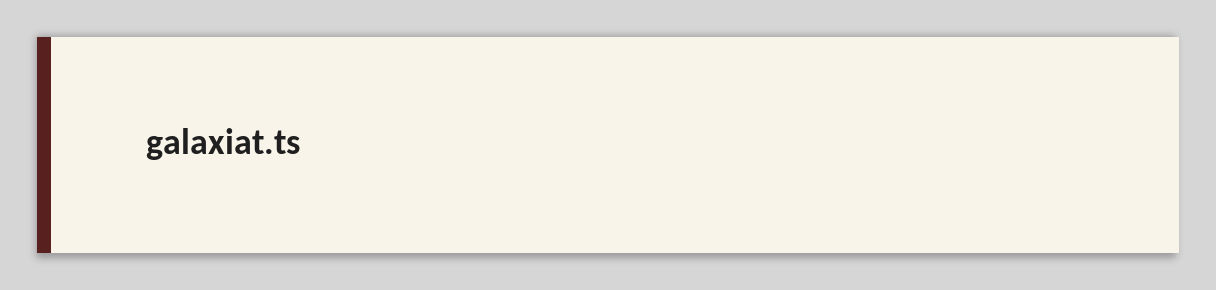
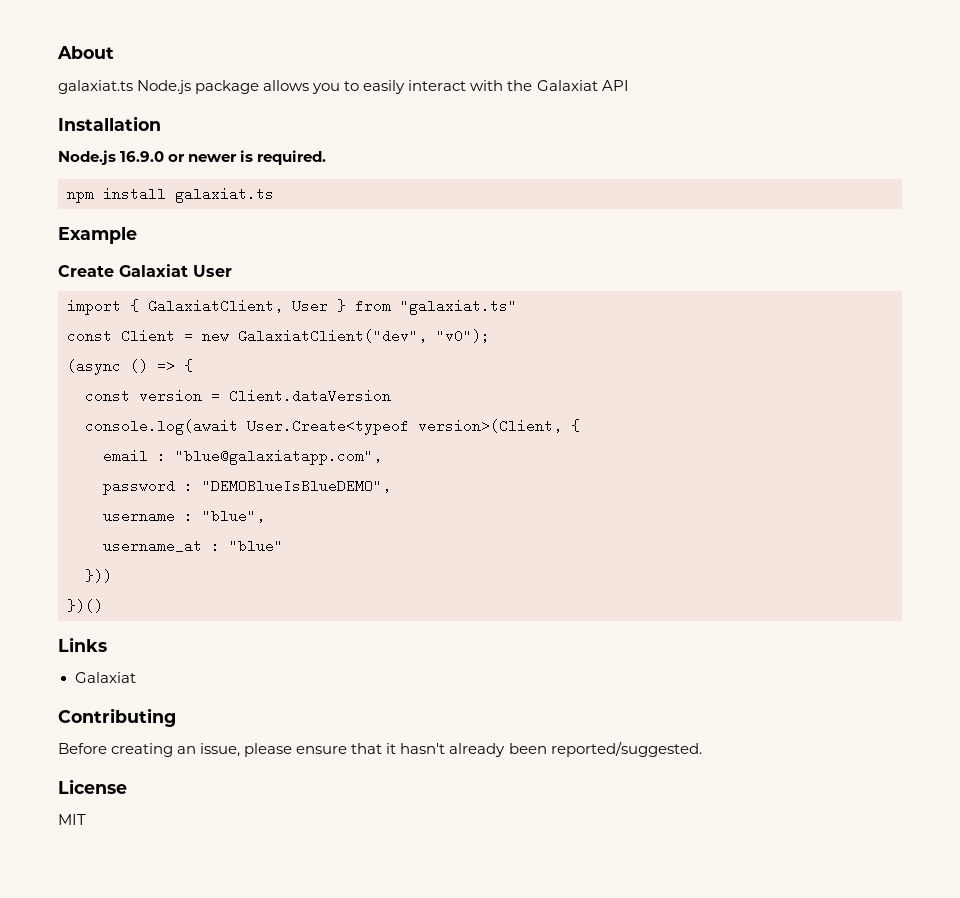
[146,128,300,160] galaxiat.ts -> [57,46,114,59] [58,80,629,94] [58,116,161,131] [58,150,327,165] [67,187,274,203] [58,227,137,244] [58,264,232,277] [67,299,517,315] [67,329,490,343] [67,359,193,375] [85,389,391,403] [85,419,580,435] [103,449,382,465] [103,479,391,495] [103,509,265,523] [103,539,283,553] [85,569,112,583] [67,599,103,613] [58,637,107,652] [74,672,136,683] [58,708,176,727] [58,741,702,757] [58,779,127,794] [58,814,86,825] About // galaxiat.ts Node.js package allows you to easily interact with the Galaxiat API // Installation // Node.js 16.9.0 or newer is required. // npm install galaxiat.ts // Example // Create Galaxiat User // import { GalaxiatClient, User } from "galaxiat.ts" // const Client = new GalaxiatClient("dev", "v0"); // (async () => { // const version = Client.dataVersion // console.log(await User.Create<typeof version>(Client, { // email : "blue@galaxiatapp.com", // password : "DEMOBlueIsBlueDEMO", // username : "blue", // username_at : "blue" // })) // })() // Links // Galaxiat // Contributing // Before creating an issue, please ensure that it hasn't already been reported/suggested. // License // MIT

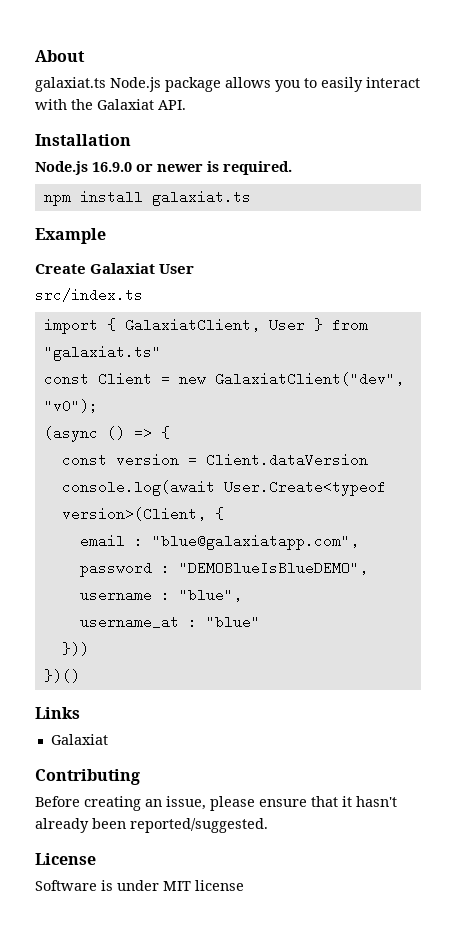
[601,80,629,91] API -> [158,100,186,110] API.
(232, 271) none -> [35,288,143,302] // src/index.ts
[58,814,86,825] MIT -> [35,880,244,891] Software is under MIT license

